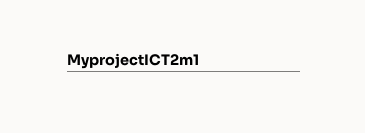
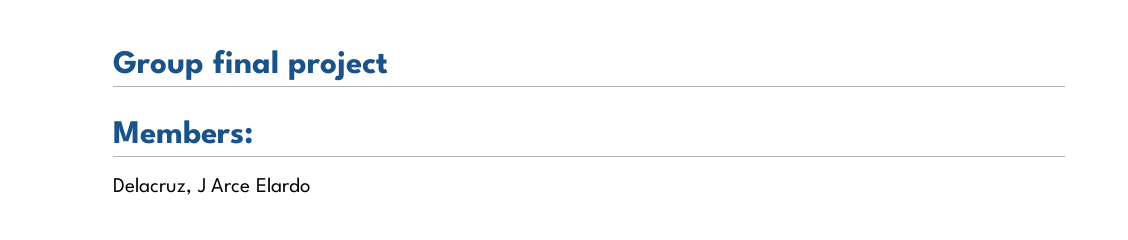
[67,53,199,69] MyprojectICT2m1 -> [113,49,388,81] [113,120,253,144] [113,177,311,195] Group final project // Members: // Delacruz, J Arce Elardo

